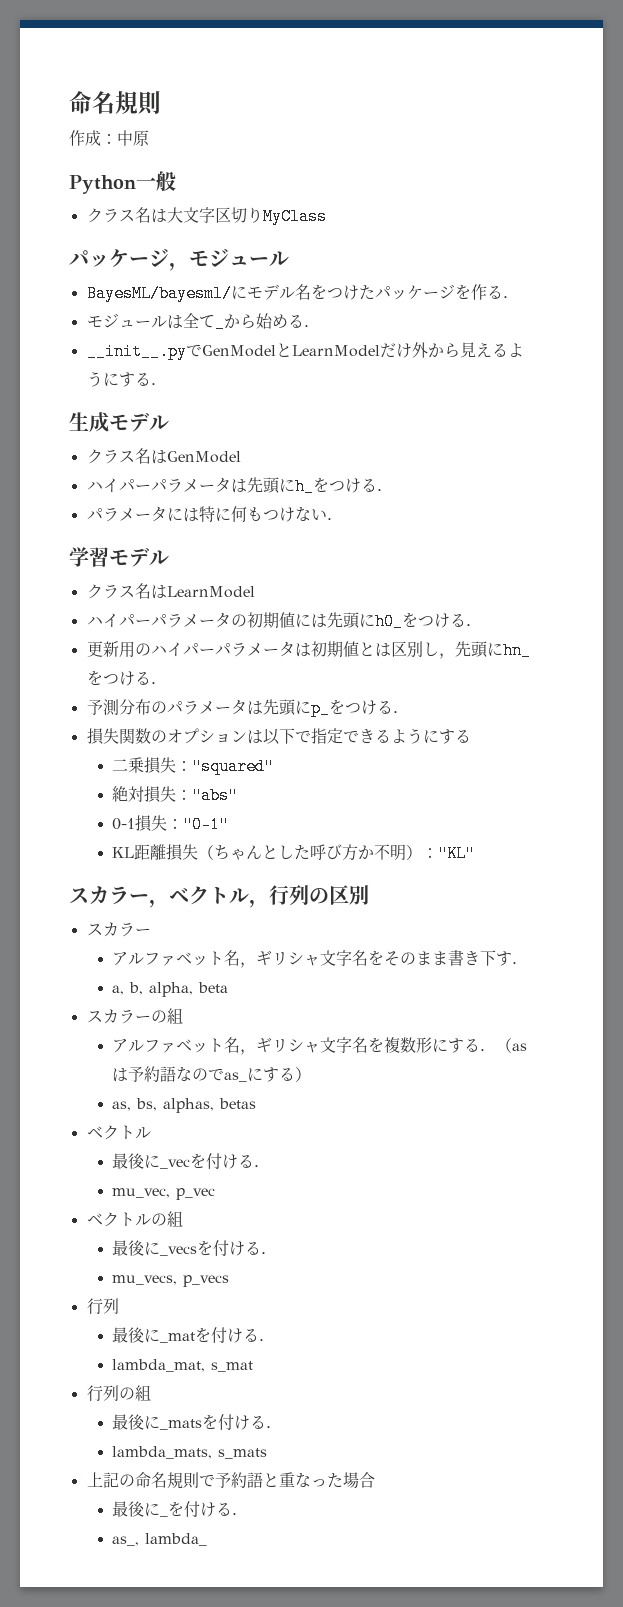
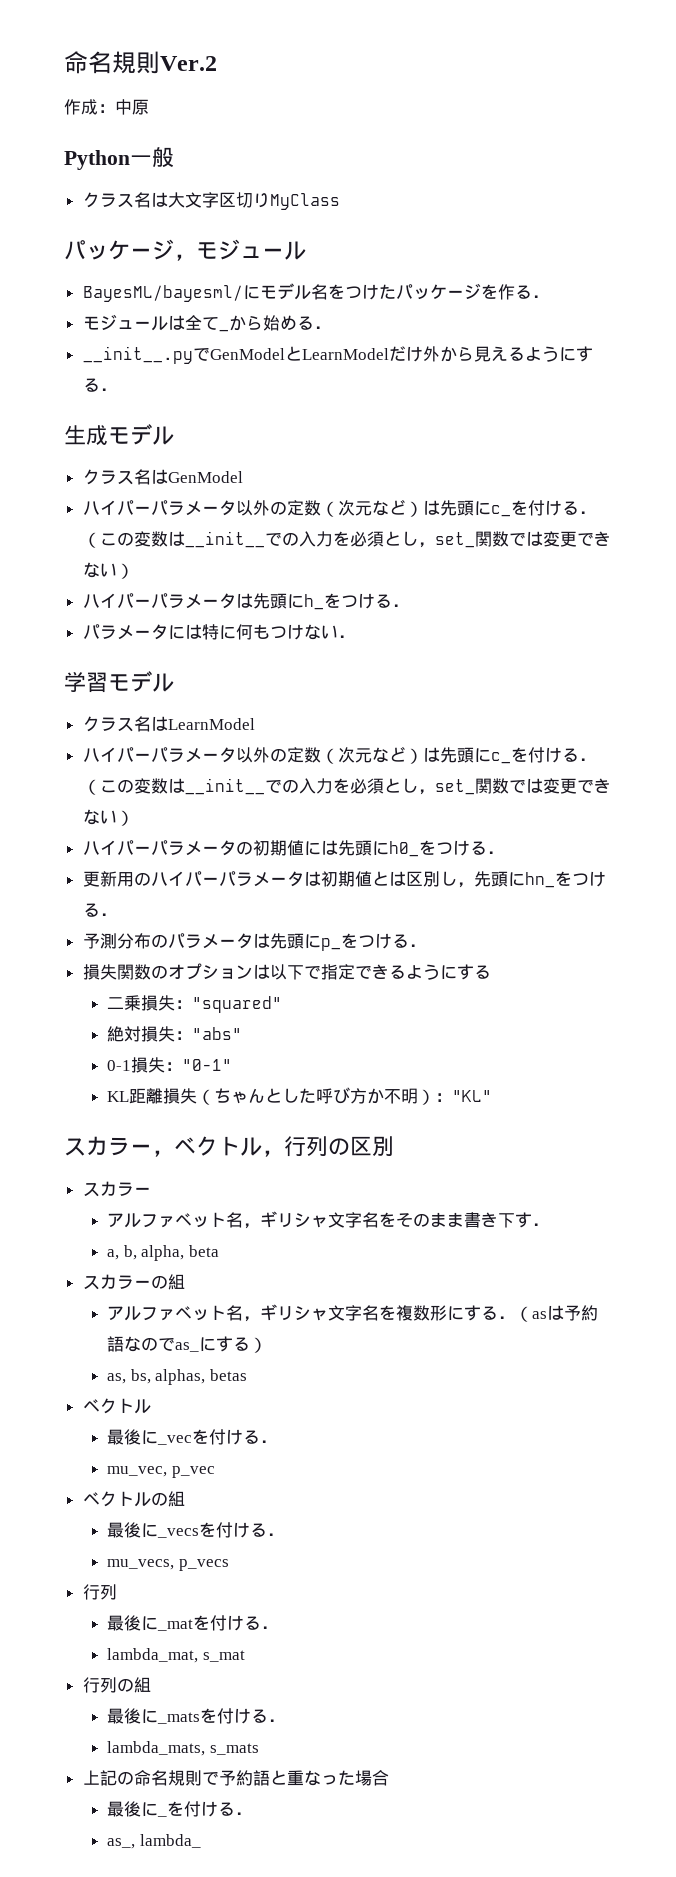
[69,91,161,115] 命名規則 -> [64,51,217,74] 命名規則Ver.2
(241, 457) none -> [82,499,596,517] [82,531,611,548] [82,562,134,579] // ハイパーパラメータ以外の定数（次元など）は先頭にc_を付ける．（この変数は__init__での入力を必須とし，set_関数では変更できない）
(255, 592) none -> [82,746,596,764] [82,778,611,795] [82,809,134,826] // ハイパーパラメータ以外の定数（次元など）は先頭にc_を付ける．（この変数は__init__での入力を必須とし，set_関数では変更できない）

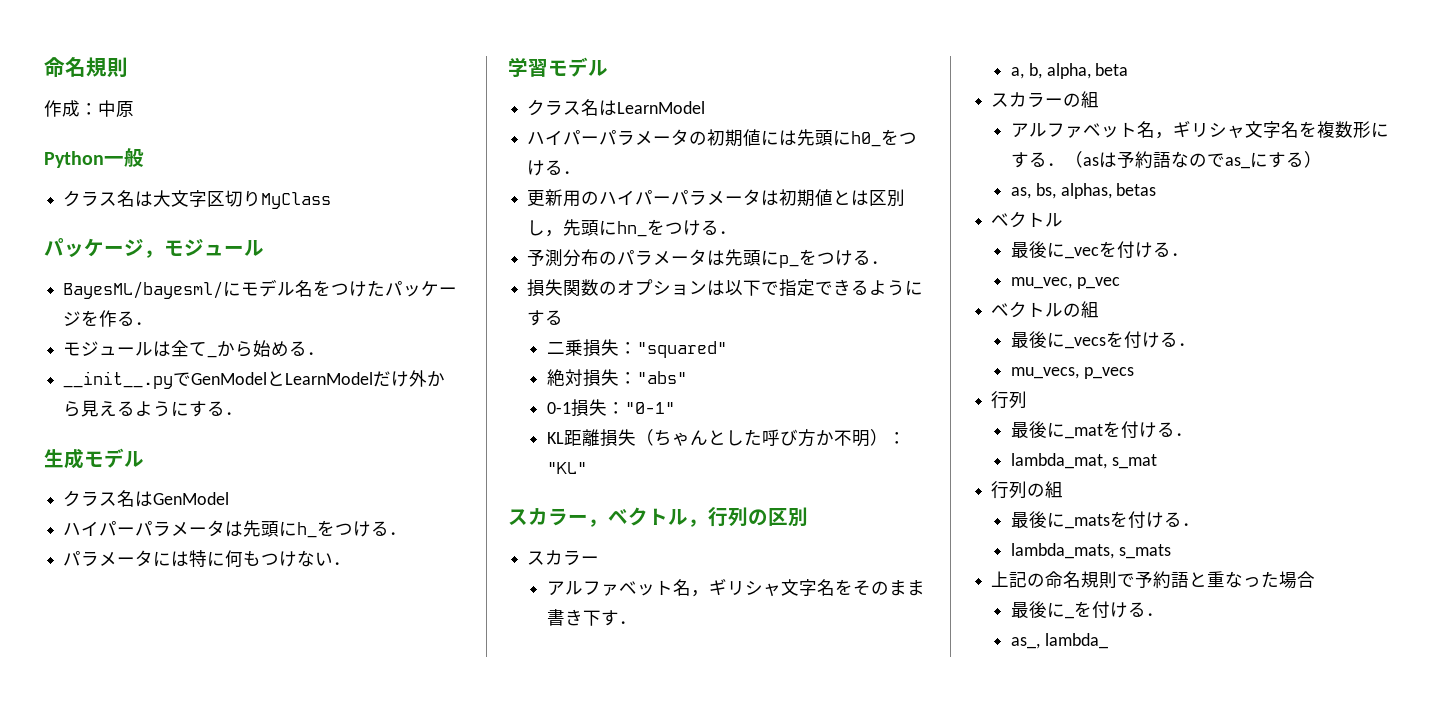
[64,51,217,74] 命名規則Ver.2 -> [44,57,128,78] 命名規則
[82,499,596,517] [82,531,611,548] [82,562,134,579] // ハイパーパラメータ以外の定数（次元など）は先頭にc_を付ける．（この変数は__init__での入力を必須とし，set_関数では変更できない） -> (230, 498) none
[82,746,596,764] [82,778,611,795] [82,809,134,826] // ハイパーパラメータ以外の定数（次元など）は先頭にc_を付ける．（この変数は__init__での入力を必須とし，set_関数では変更できない） -> (706, 107) none

